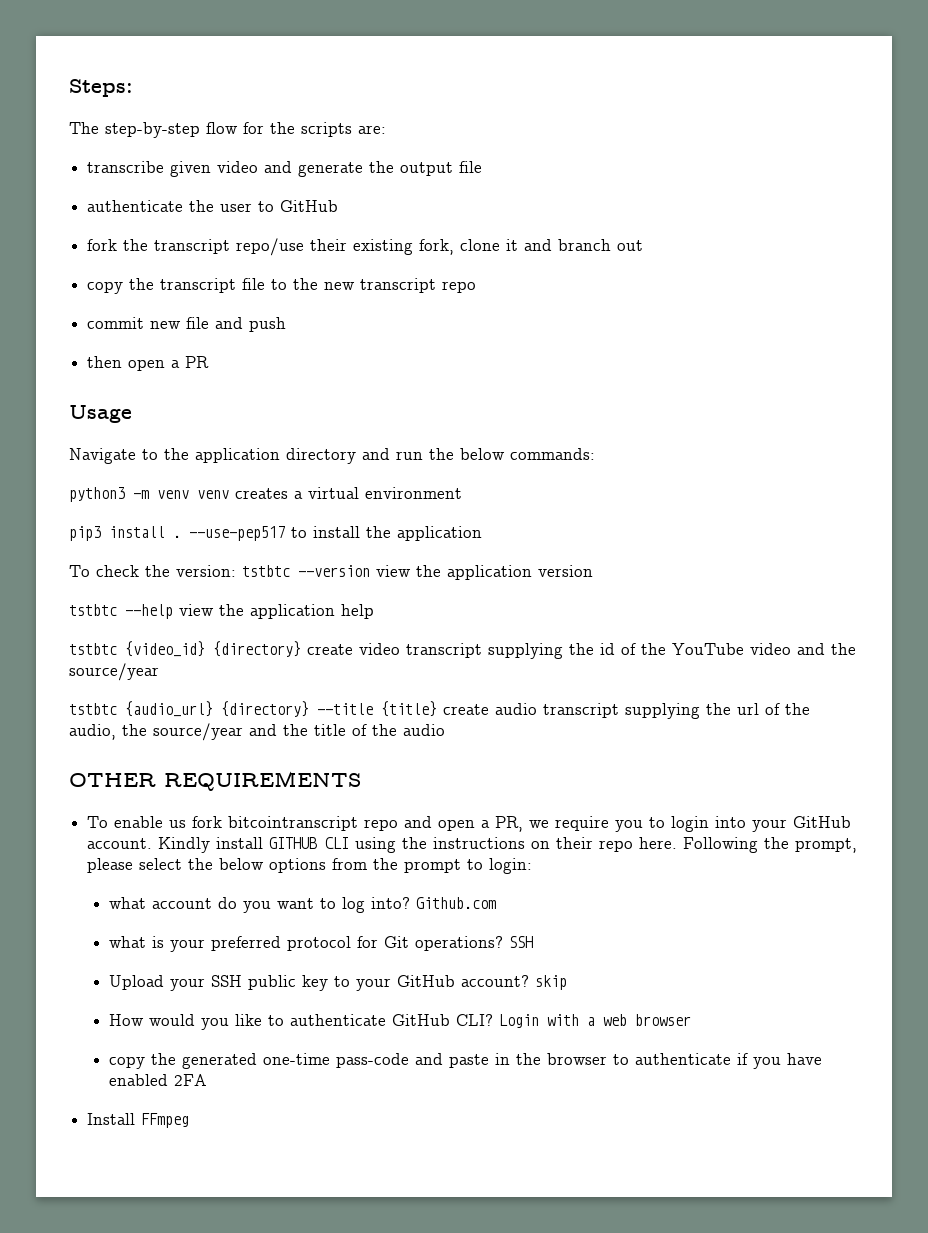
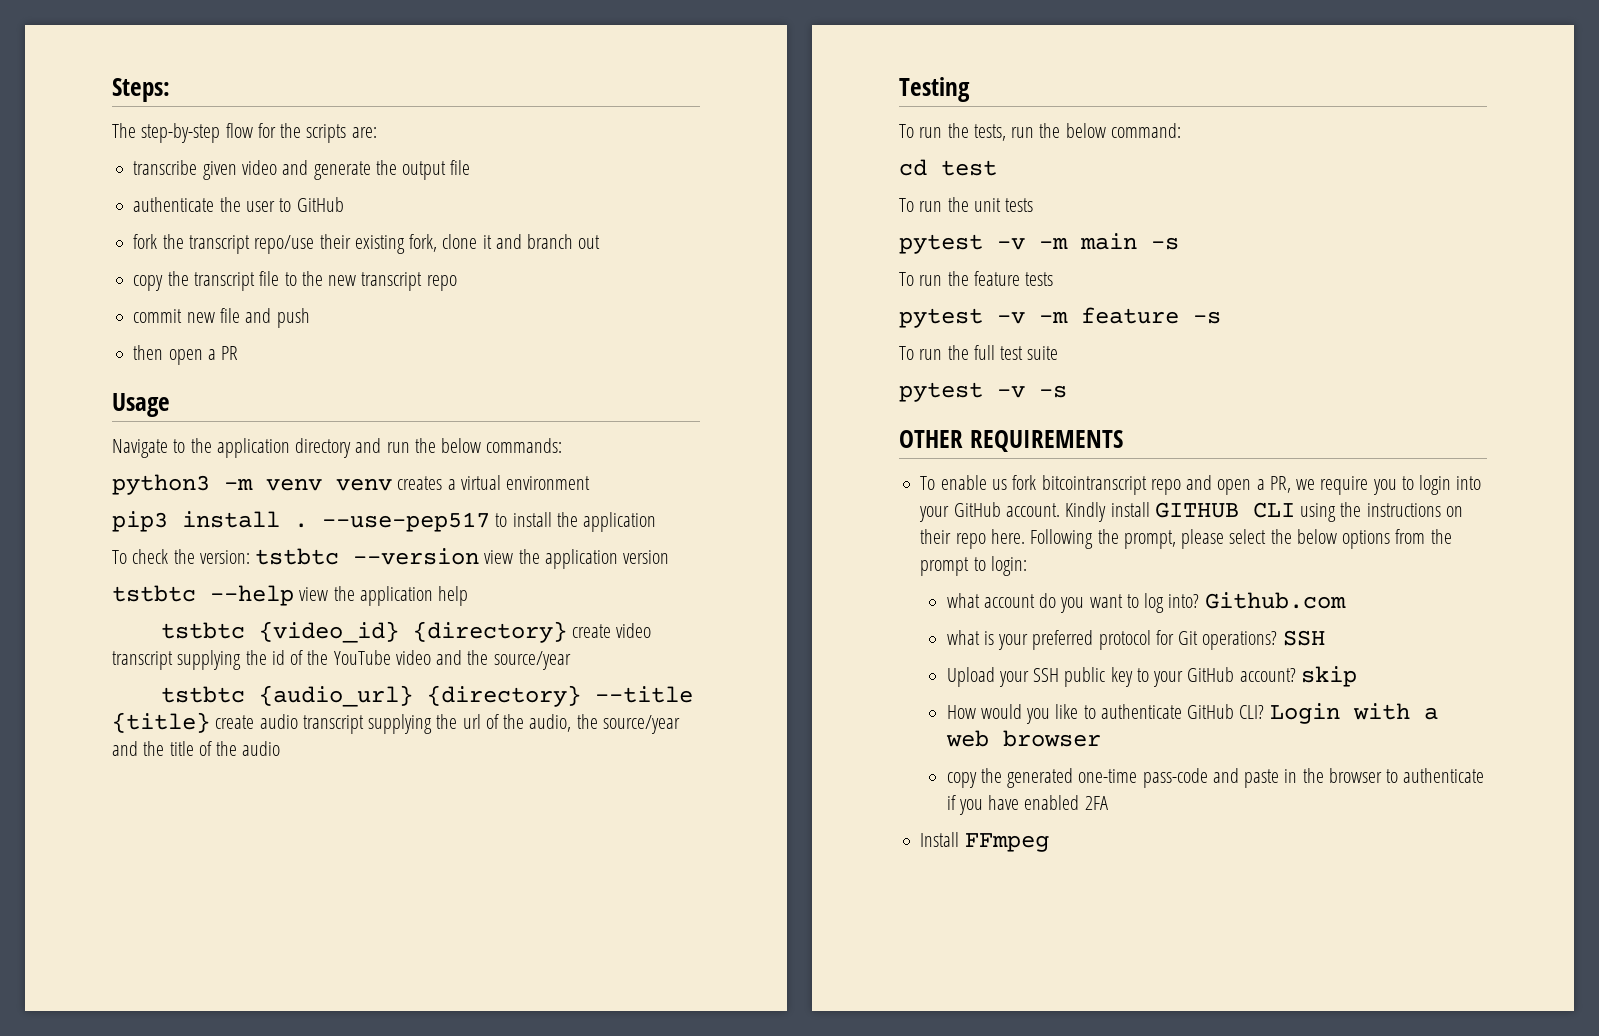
(445, 730) none -> [899,77,970,102] [899,123,1181,141] [899,159,997,176] [899,197,1034,212] [899,233,1179,254] [899,271,1054,286] [899,307,1221,328] [899,345,1059,360] [899,382,1067,402] // Testing // To run the tests, run the below command: // cd test // To run the unit tests // pytest -v -m main -s // To run the feature tests // pytest -v -m feature -s // To run the full test suite // pytest -v -s

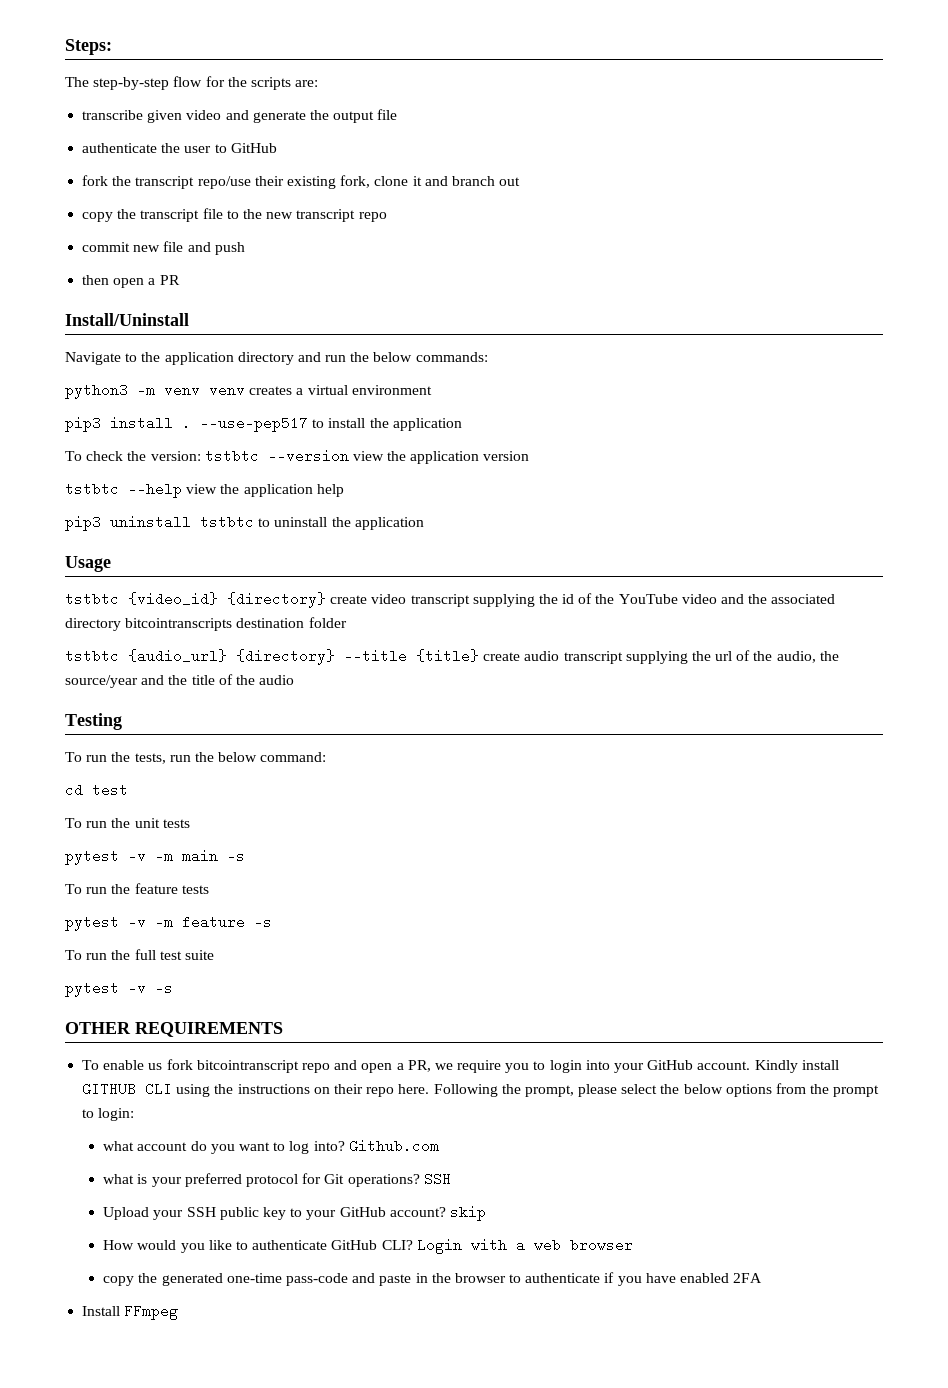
[112,393,170,417] Usage -> [65,313,189,326] Install/Uninstall
(469, 596) none -> [65,515,424,531] [65,556,111,572] // pip3 uninstall tstbtc to uninstall the application // Usage
[493,651,571,670] source/year -> [771,594,836,604] [65,617,347,631] associated directory bitcointranscripts destination folder

